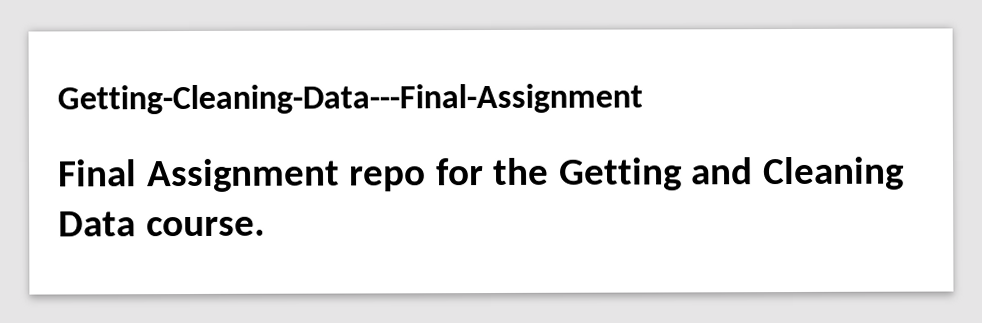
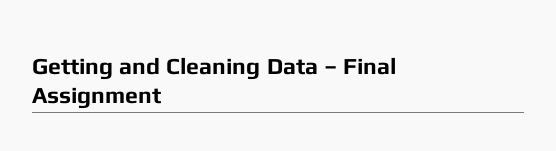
[57,83,643,115] [57,157,550,193] Getting-Cleaning-Data---Final-Assignment // Final Assignment repo for the -> (32, 69) none
[145,216,265,237] course. -> [323,57,397,75] [32,87,161,109] – Final Assignment

